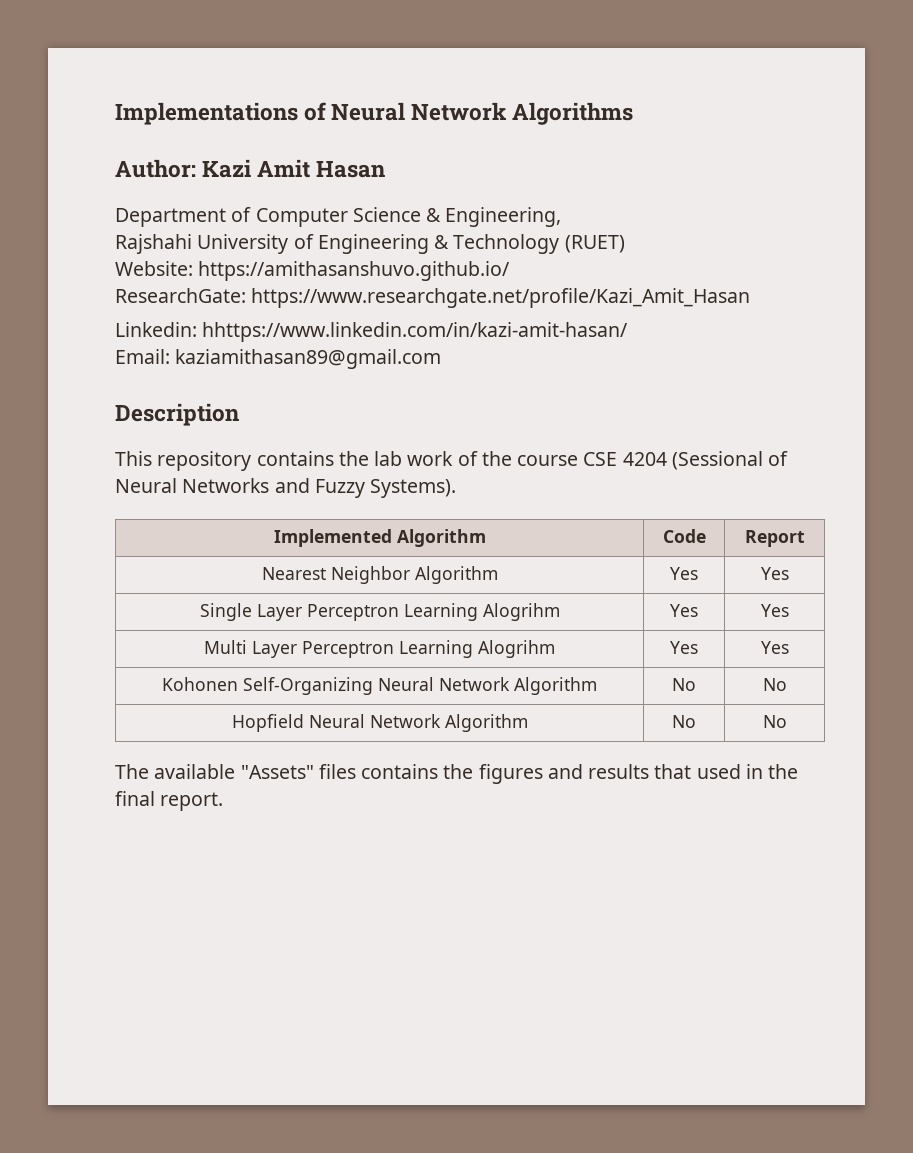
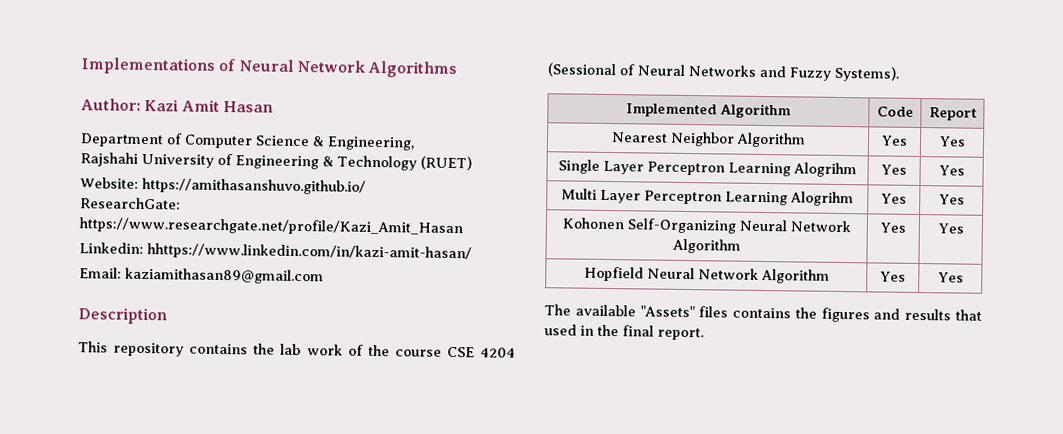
[672,678,696,691] [762,678,787,691] No | No -> [880,222,907,233] [937,223,964,234] Yes | Yes
[672,715,696,728] [762,715,787,728] No | No -> [880,271,907,282] [937,272,964,283] Yes | Yes

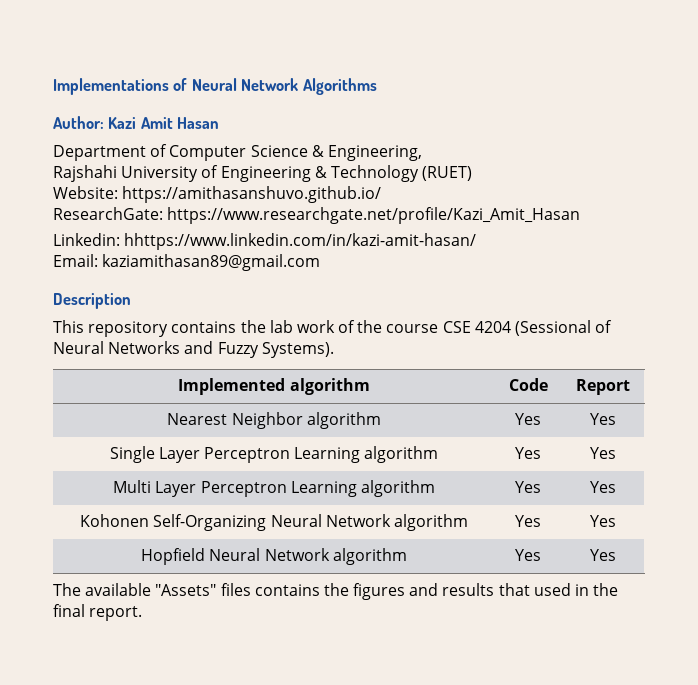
[720,103,791,119] Algorithm -> [289,378,370,395] algorithm
[735,132,806,148] Algorithm -> [306,412,381,429] algorithm
[793,162,857,178] Alogrihm -> [364,446,439,463] algorithm
[790,191,854,207] Alogrihm -> [360,480,435,497] algorithm
[671,238,741,254] Algorithm -> [393,514,468,531] algorithm
[760,268,830,284] Algorithm -> [332,548,407,565] algorithm

